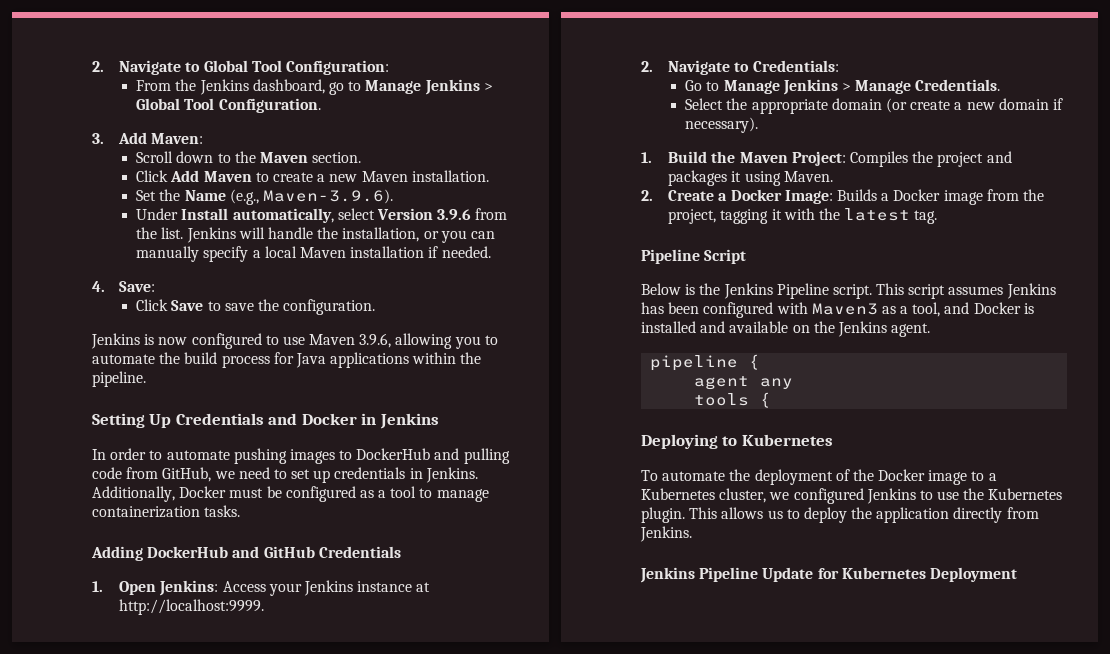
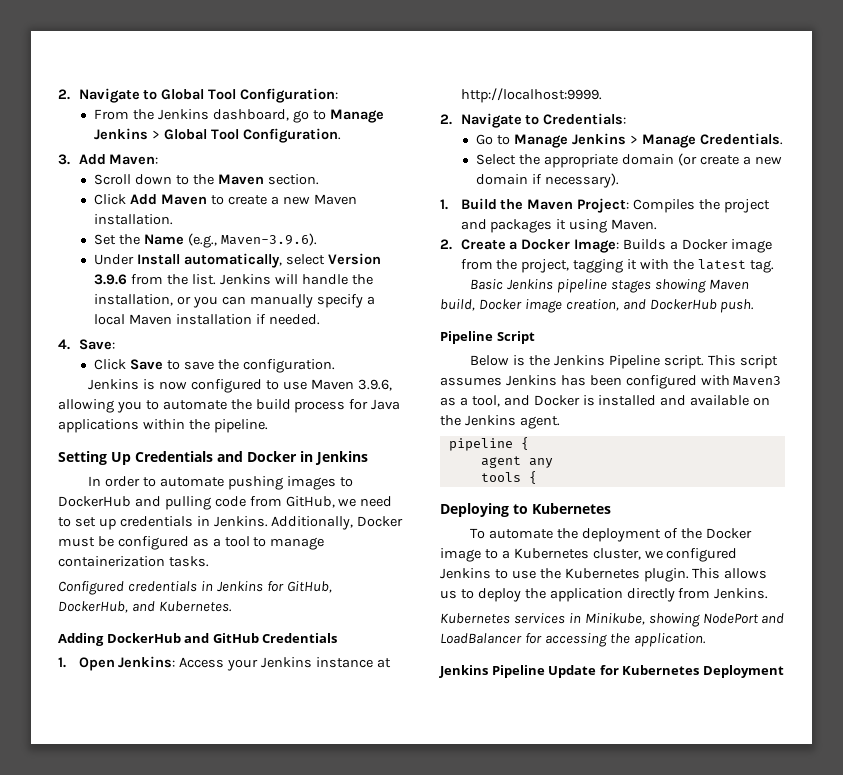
(241, 511) none -> [58,581,332,595] [58,601,232,613] // Configured credentials in Jenkins for GitHub, DockerHub, and Kubernetes.
(938, 217) none -> [470,279,749,293] [440,299,755,313] // Basic Jenkins pipeline stages showing Maven build, Docker image creation, and DockerHub push.
(692, 534) none -> [440,613,785,627] [440,633,706,647] // Kubernetes services in Minikube, showing NodePort and LoadBalancer for accessing the application.

